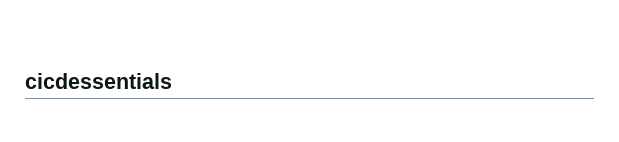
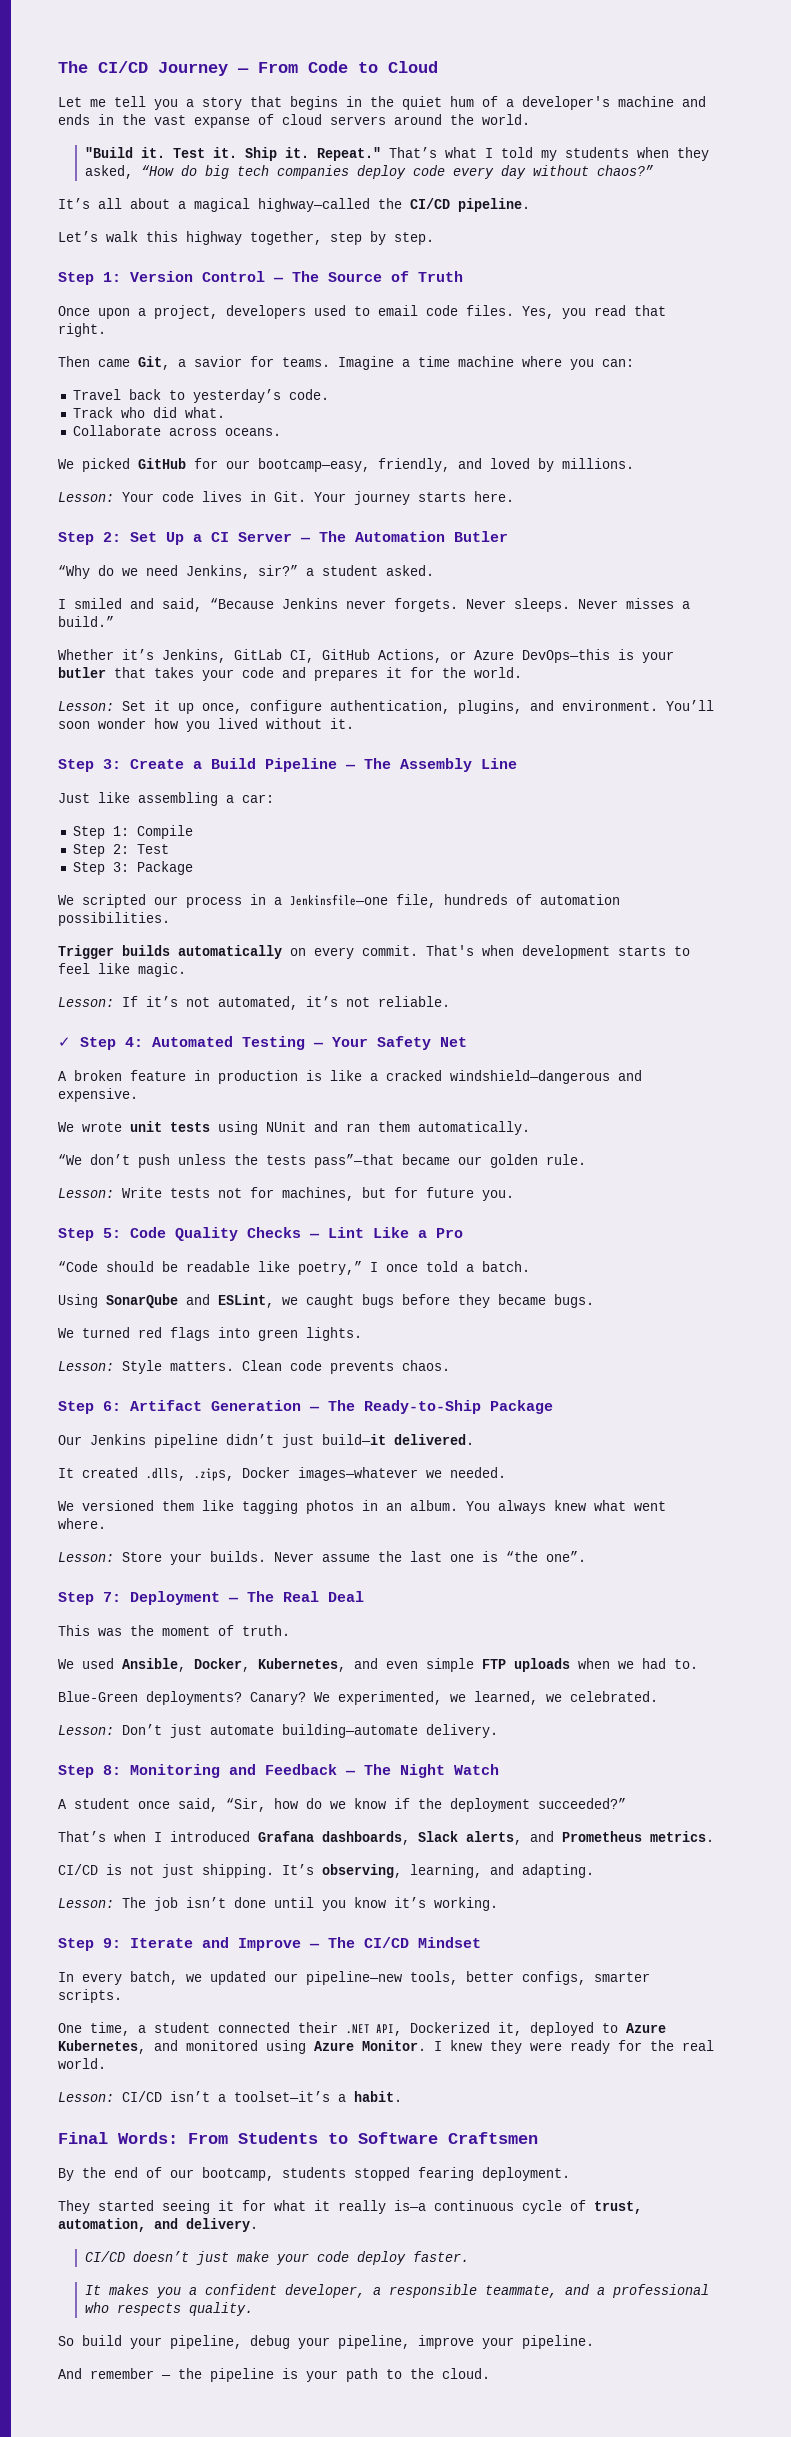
[25,73,172,89] cicdessentials -> [58,61,438,76] [58,96,706,110] [58,114,530,128] [84,147,709,161] [84,165,654,179] [58,198,530,212] [58,231,434,245] [58,271,463,285] [58,305,666,319] [58,323,106,337] [58,356,634,370] [72,389,329,403] [72,407,225,418] [72,425,281,436] [58,458,634,472] [58,491,514,505] [58,531,508,545] [58,565,434,579] [58,598,690,612] [58,616,114,627] [58,649,674,663] [58,667,522,681] [58,700,714,714] [58,718,354,732] [58,758,517,772] [58,792,274,806] [72,825,193,839] [72,844,169,857] [72,861,193,875] [58,894,620,908] [58,912,170,926] [58,945,690,959] [58,963,186,977] [58,996,450,1010] [58,1036,467,1050] [58,1070,642,1084] [58,1088,138,1102] [58,1121,530,1135] [58,1154,586,1168] [58,1187,514,1201] [58,1227,463,1241] [58,1261,530,1275] [58,1294,594,1308] [58,1327,362,1341] [58,1360,450,1374] [58,1400,553,1414] [58,1434,474,1448] [58,1467,506,1481] [58,1500,666,1514] [58,1518,106,1529] [58,1551,586,1565] [58,1591,364,1605] [58,1625,290,1636] [58,1658,698,1672] [58,1691,658,1705] [58,1724,498,1738] [58,1764,499,1778] [58,1798,626,1812] [58,1831,714,1845] [58,1864,594,1878] [58,1897,498,1911] [58,1937,481,1951] [58,1971,650,1985] [58,1989,122,2003] [58,2022,666,2036] [58,2040,714,2054] [58,2058,106,2069] [58,2091,402,2102] [58,2132,538,2144] [58,2167,570,2181] [58,2200,642,2214] [58,2218,258,2232] [84,2251,469,2265] [84,2284,709,2298] [84,2302,253,2316] [58,2335,594,2349] [58,2368,490,2382] The CI/CD Journey — From Code to Cloud // Let me tell you a story that begins in the quiet hum of a developer's machine and ends in the vast expanse of cloud servers around the world. // "Build it. Test it. Ship it. Repeat." That’s what I told my students when they asked, “How do big tech companies deploy code every day without chaos?” // It’s all about a magical highway—called the CI/CD pipeline. // Let’s walk this highway together, step by step. // Step 1: Version Control — The Source of Truth // Once upon a project, developers used to email code files. Yes, you read that right. // Then came Git, a savior for teams. Imagine a time machine where you can: // Travel back to yesterday’s code. // Track who did what. // Collaborate across oceans. // We picked GitHub for our bootcamp—easy, friendly, and loved by millions. // Lesson: Your code lives in Git. Your journey starts here. // Step 2: Set Up a CI Server — The Automation Butler // “Why do we need Jenkins, sir?” a student asked. // I smiled and said, “Because Jenkins never forgets. Never sleeps. Never misses a build.” // Whether it’s Jenkins, GitLab CI, GitHub Actions, or Azure DevOps—this is your butler that takes your code and prepares it for the world. // Lesson: Set it up once, configure authentication, plugins, and environment. You’ll soon wonder how you lived without it. // Step 3: Create a Build Pipeline — The Assembly Line // Just like assembling a car: // Step 1: Compile // Step 2: Test // Step 3: Package // We scripted our process in a Jenkinsfile—one file, hundreds of automation possibilities. // Trigger builds automatically on every commit. That's when development starts to feel like magic. // Lesson: If it’s not automated, it’s not reliable. // ✓ Step 4: Automated Testing — Your Safety Net // A broken feature in production is like a cracked windshield—dangerous and expensive. // We wrote unit tests using NUnit and ran them automatically. // “We don’t push unless the tests pass”—that became our golden rule. // Lesson: Write tests not for machines, but for future you. // Step 5: Code Quality Checks — Lint Like a Pro // “Code should be readable like poetry,” I once told a batch. // Using SonarQube and ESLint, we caught bugs before they became bugs. // We turned red flags into green lights. // Lesson: Style matters. Clean code prevents chaos. // Step 6: Artifact Generation — The Ready-to-Ship Package // Our Jenkins pipeline didn’t just build—it delivered. // It created .dlls, .zips, Docker images—whatever we needed. // We versioned them like tagging photos in an album. You always knew what went where. // Lesson: Store your builds. Never assume the last one is “the one”. // Step 7: Deployment — The Real Deal // This was the moment of truth. // We used Ansible, Docker, Kubernetes, and even simple FTP uploads when we had to. // Blue-Green deployments? Canary? We experimented, we learned, we celebrated. // Lesson: Don’t just automate building—automate delivery. // Step 8: Monitoring and Feedback — The Night Watch // A student once said, “Sir, how do we know if the deployment succeeded?” // That’s when I introduced Grafana dashboards, Slack alerts, and Prometheus metrics. // CI/CD is not just shipping. It’s observing, learning, and adapting. // Lesson: The job isn’t done until you know it’s working. // Step 9: Iterate and Improve — The CI/CD Mindset // In every batch, we updated our pipeline—new tools, better configs, smarter scripts. // One time, a student connected their .NET API, Dockerized it, deployed to Azure Kubernetes, and monitored using Azure Monitor. I knew they were ready for the real world. // Lesson: CI/CD isn’t a toolset—it’s a habit. // Final Words: From Students to Software Craftsmen // By the end of our bootcamp, students stopped fearing deployment. // They started seeing it for what it really is—a continuous cycle of trust, automation, and delivery. // CI/CD doesn’t just make your code deploy faster. // It makes you a confident developer, a responsible teammate, and a professional who respects quality. // So build your pipeline, debug your pipeline, improve your pipeline. // And remember — the pipeline is your path to the cloud.

